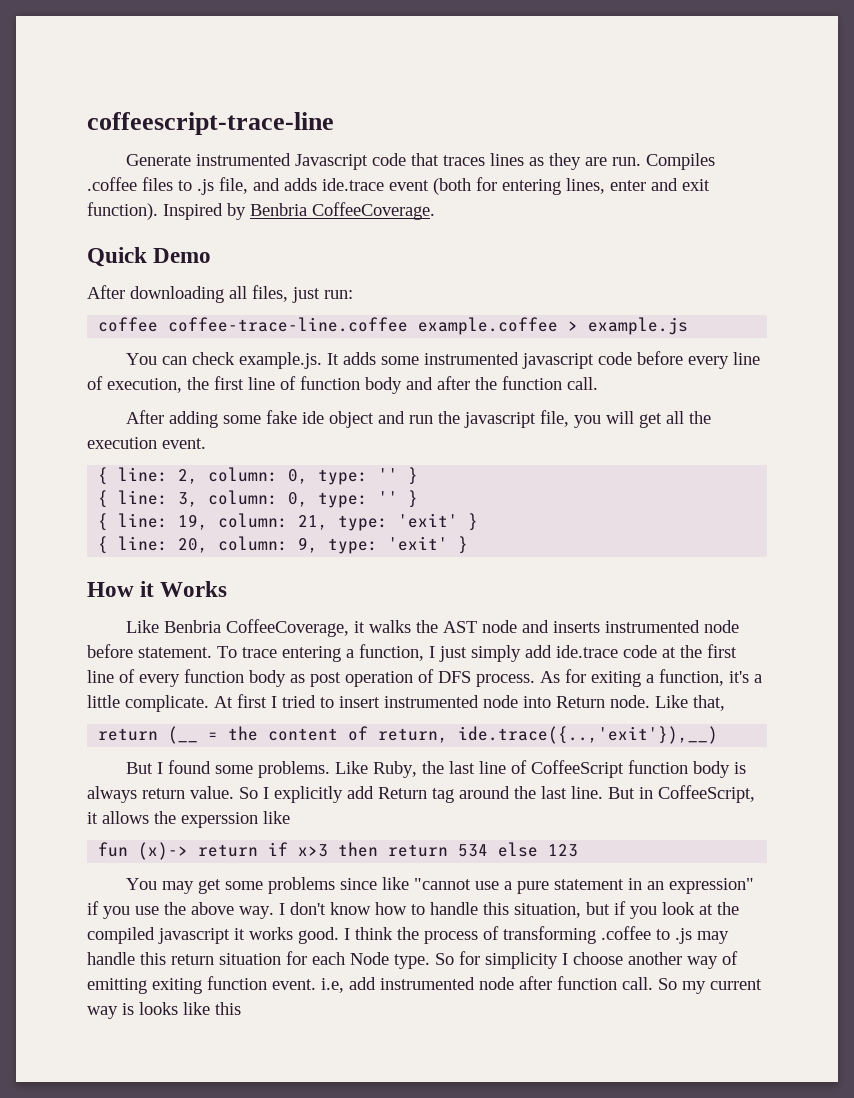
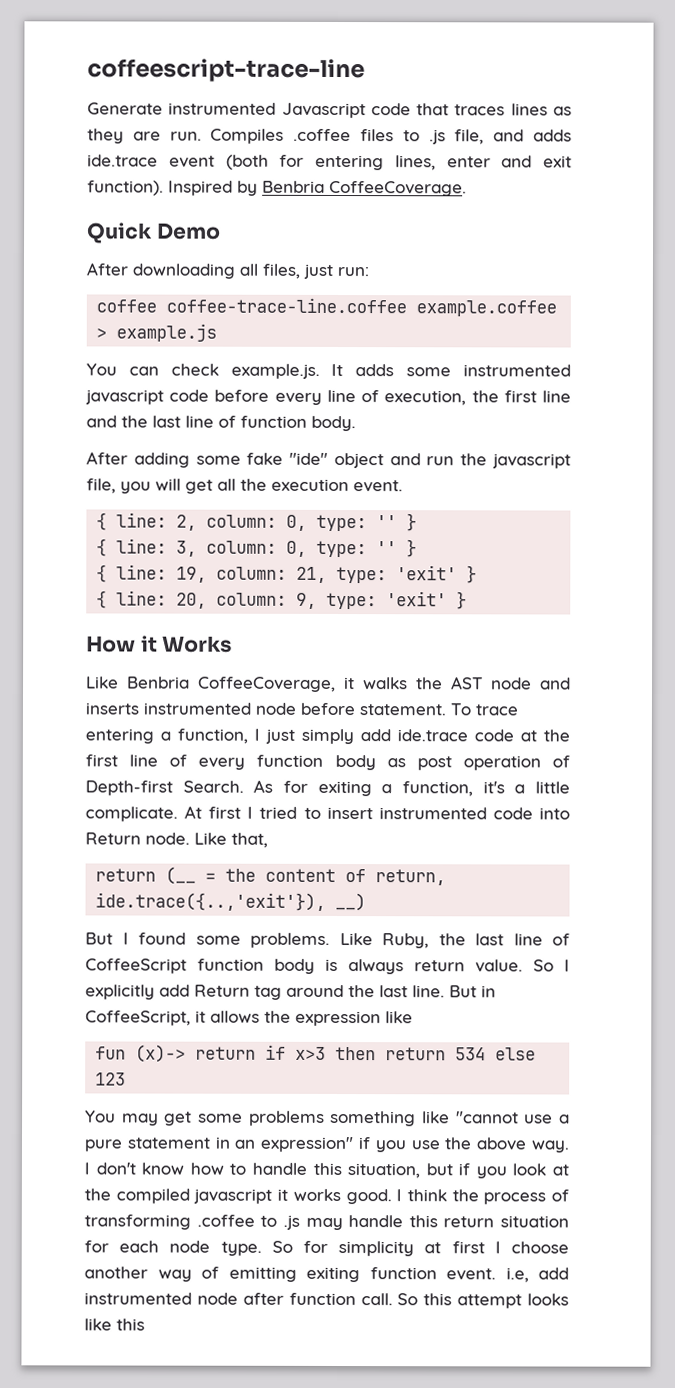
[280,376,598,394] of function body and after the function call. -> [86,415,356,432] and the last line of function body.
[301,411,324,424] ide -> [289,452,329,465] "ide"
[438,671,535,687] DFS process. -> [85,780,244,796] Depth-first Search.
[483,695,518,708] node -> [492,807,533,820] code
[458,726,719,744] ide.trace({..,'exit'}),__) -> [95,892,367,912] ide.trace({..,'exit'}), __)
[181,812,258,828] experssion -> [295,1010,381,1027] expression
[339,878,377,890] since -> [330,1110,417,1127] something
[350,952,389,965] Node -> [169,1240,211,1253] node
(558, 960) none -> [424,1241,485,1254] at first
[682,979,762,994] [87,1003,134,1019] my current way is -> [423,1293,523,1309] this attempt

